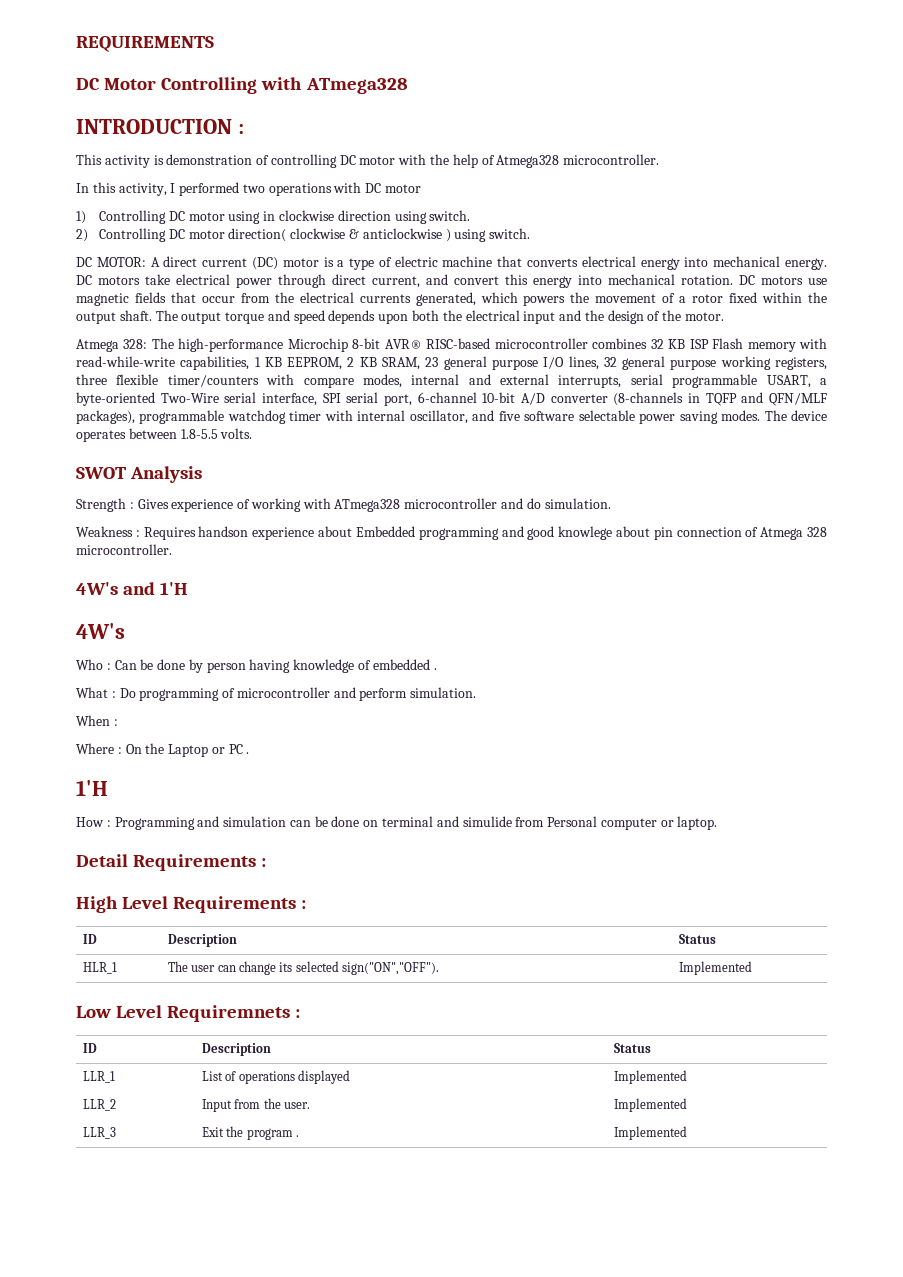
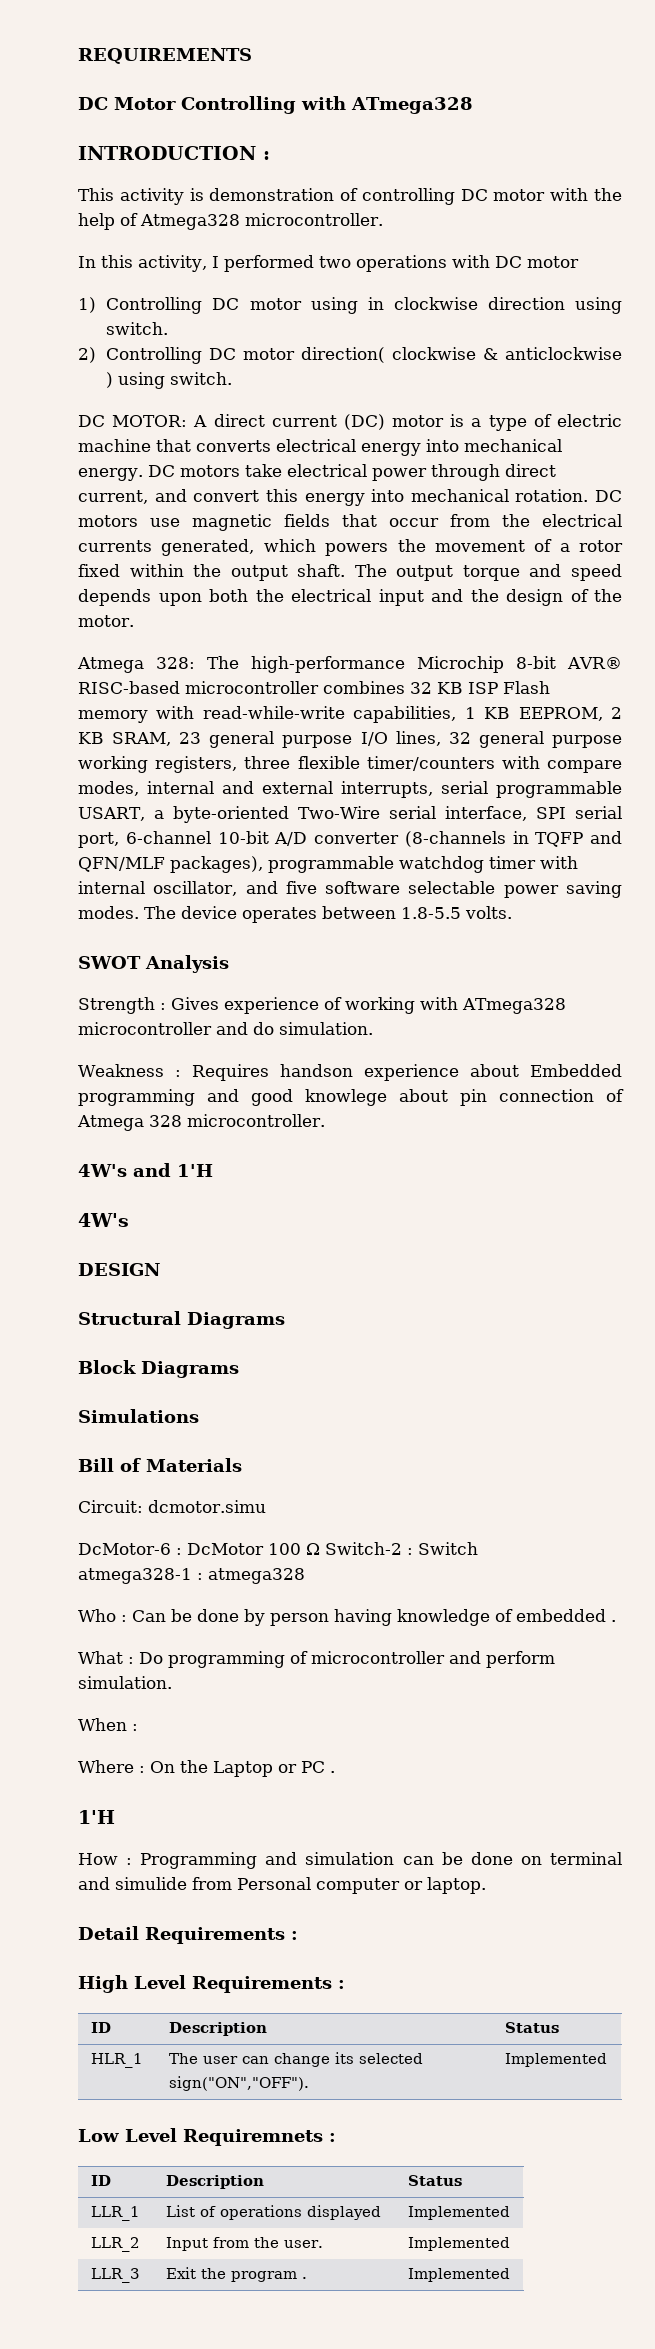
(125, 631) none -> [78,1263,160,1276] [78,1311,285,1329] [78,1360,239,1378] [78,1409,199,1423] [78,1458,242,1472] [78,1500,266,1513] [78,1542,478,1555] [78,1568,305,1584] // DESIGN // Structural Diagrams // Block Diagrams // Simulations // Bill of Materials // Circuit: dcmotor.simu // DcMotor-6 : DcMotor 100 Ω Switch-2 : Switch // atmega328-1 : atmega328

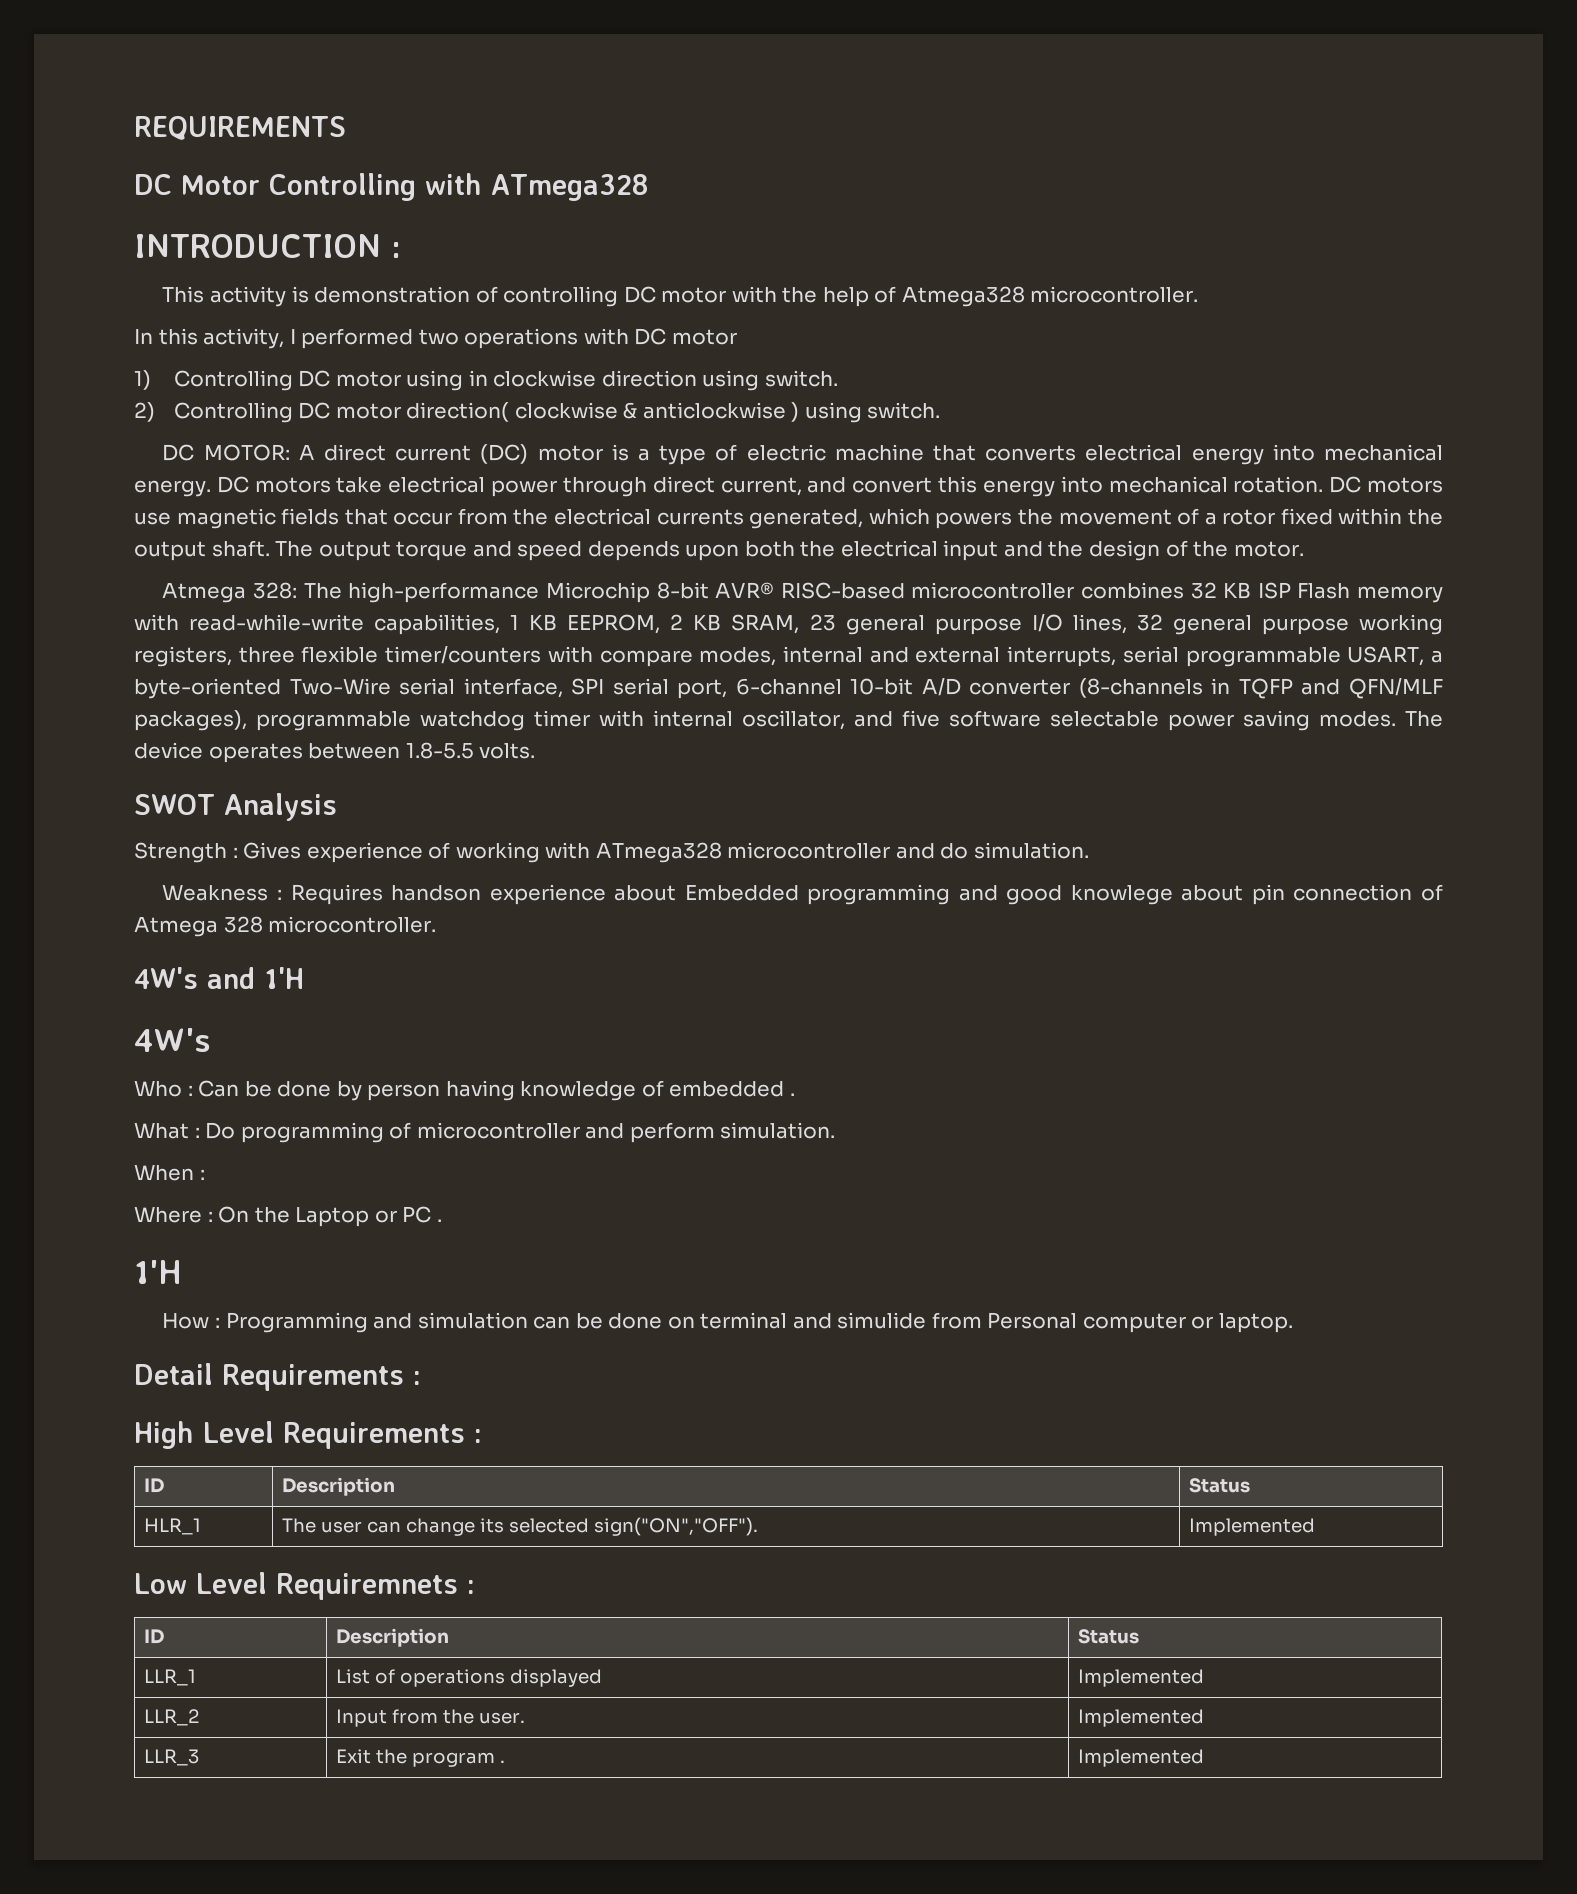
[78,1263,160,1276] [78,1311,285,1329] [78,1360,239,1378] [78,1409,199,1423] [78,1458,242,1472] [78,1500,266,1513] [78,1542,478,1555] [78,1568,305,1584] // DESIGN // Structural Diagrams // Block Diagrams // Simulations // Bill of Materials // Circuit: dcmotor.simu // DcMotor-6 : DcMotor 100 Ω Switch-2 : Switch // atmega328-1 : atmega328 -> (211, 1040) none

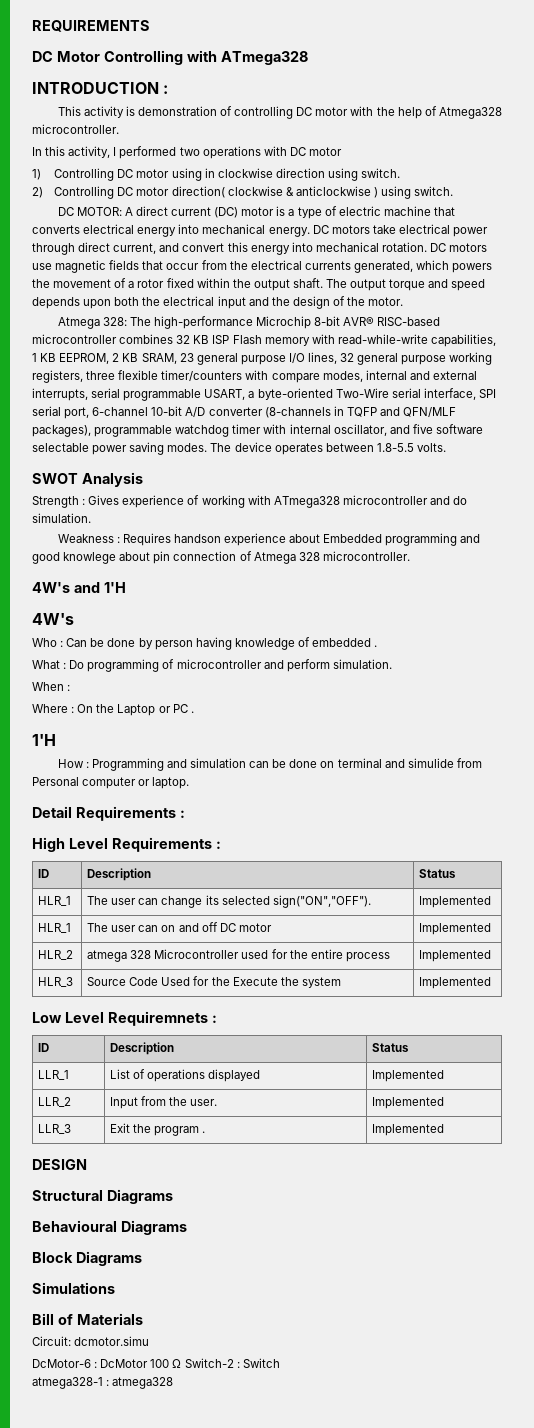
(1315, 1527) none -> [38,923,72,933] [87,922,272,932] [419,923,492,935] [38,950,74,960] [87,949,390,962] [419,950,492,962] [38,977,74,987] [87,976,341,988] [419,977,492,989] // HLR_1 | The user can on and off DC motor | Implemented // HLR_2 | atmega 328 Microcontroller used for the entire process | Implemented // HLR_3 | Source Code Used for the Execute the system | Implemented
(1204, 1758) none -> [32,1159,87,1170] [32,1189,173,1204] [32,1220,187,1235] [32,1251,142,1266] [32,1282,115,1294] [32,1313,143,1325] [32,1336,150,1346] [32,1358,280,1368] [32,1377,174,1389] // DESIGN // Structural Diagrams // Behavioural Diagrams // Block Diagrams // Simulations // Bill of Materials // Circuit: dcmotor.simu // DcMotor-6 : DcMotor 100 Ω Switch-2 : Switch // atmega328-1 : atmega328

